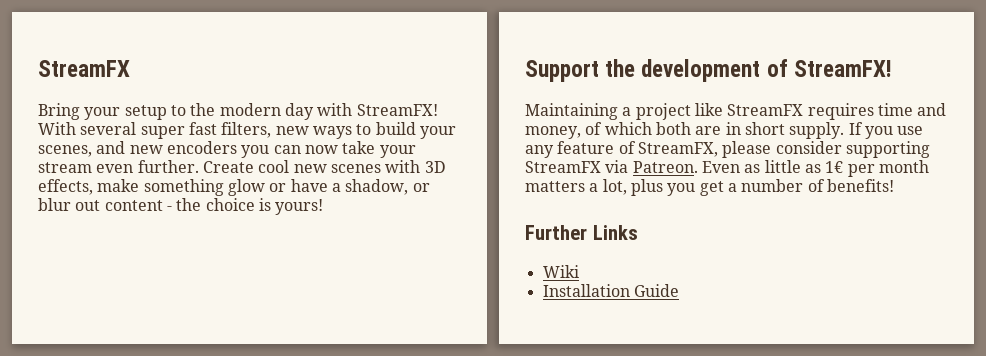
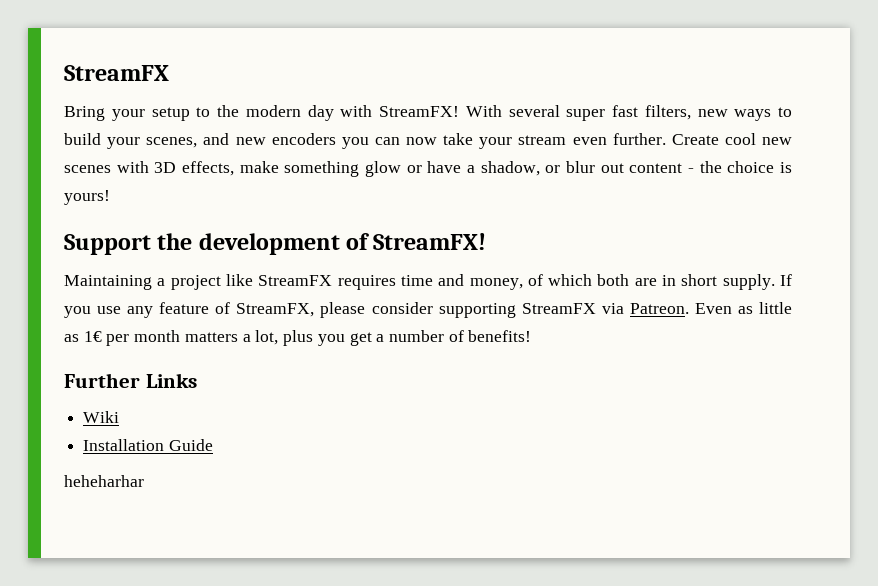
(679, 290) none -> [64,475,144,487] // heheharhar

